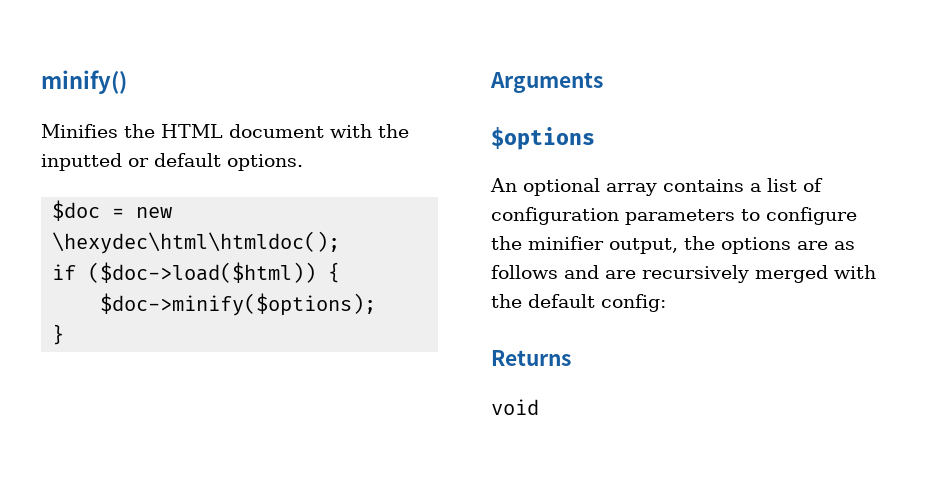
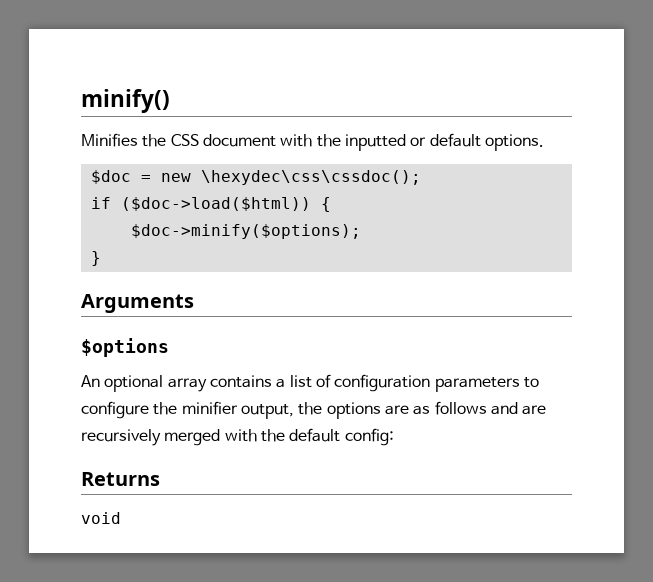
[161,124,223,138] HTML -> [170,134,199,146] CSS
[52,231,341,254] \hexydec\html\htmldoc(); -> [200,170,421,185] \hexydec\css\cssdoc();

